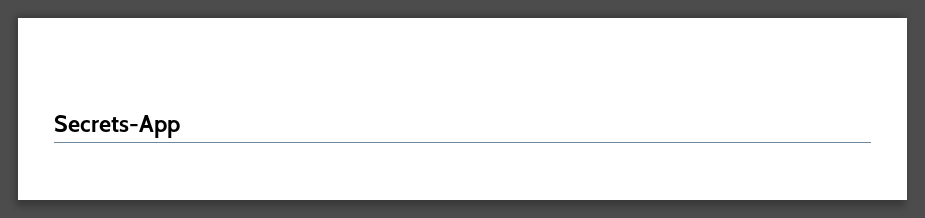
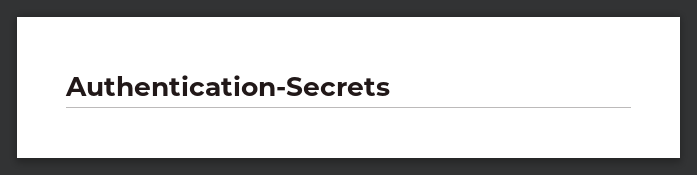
[54,115,180,138] Secrets-App -> [65,75,390,96] Authentication-Secrets

